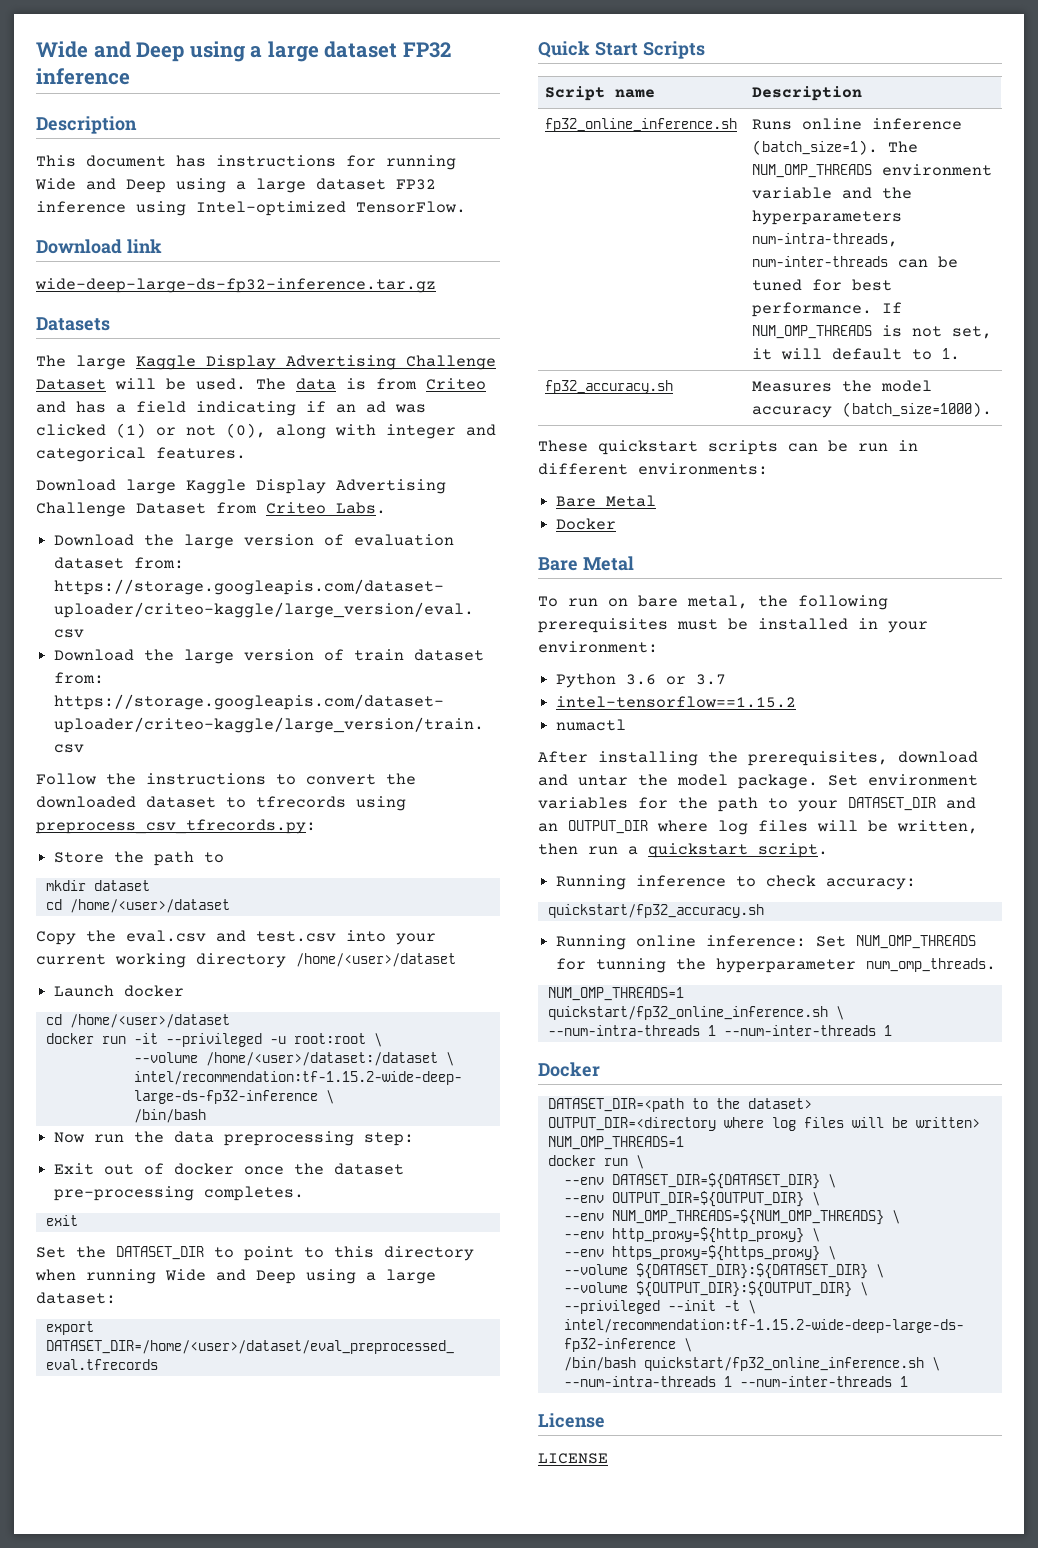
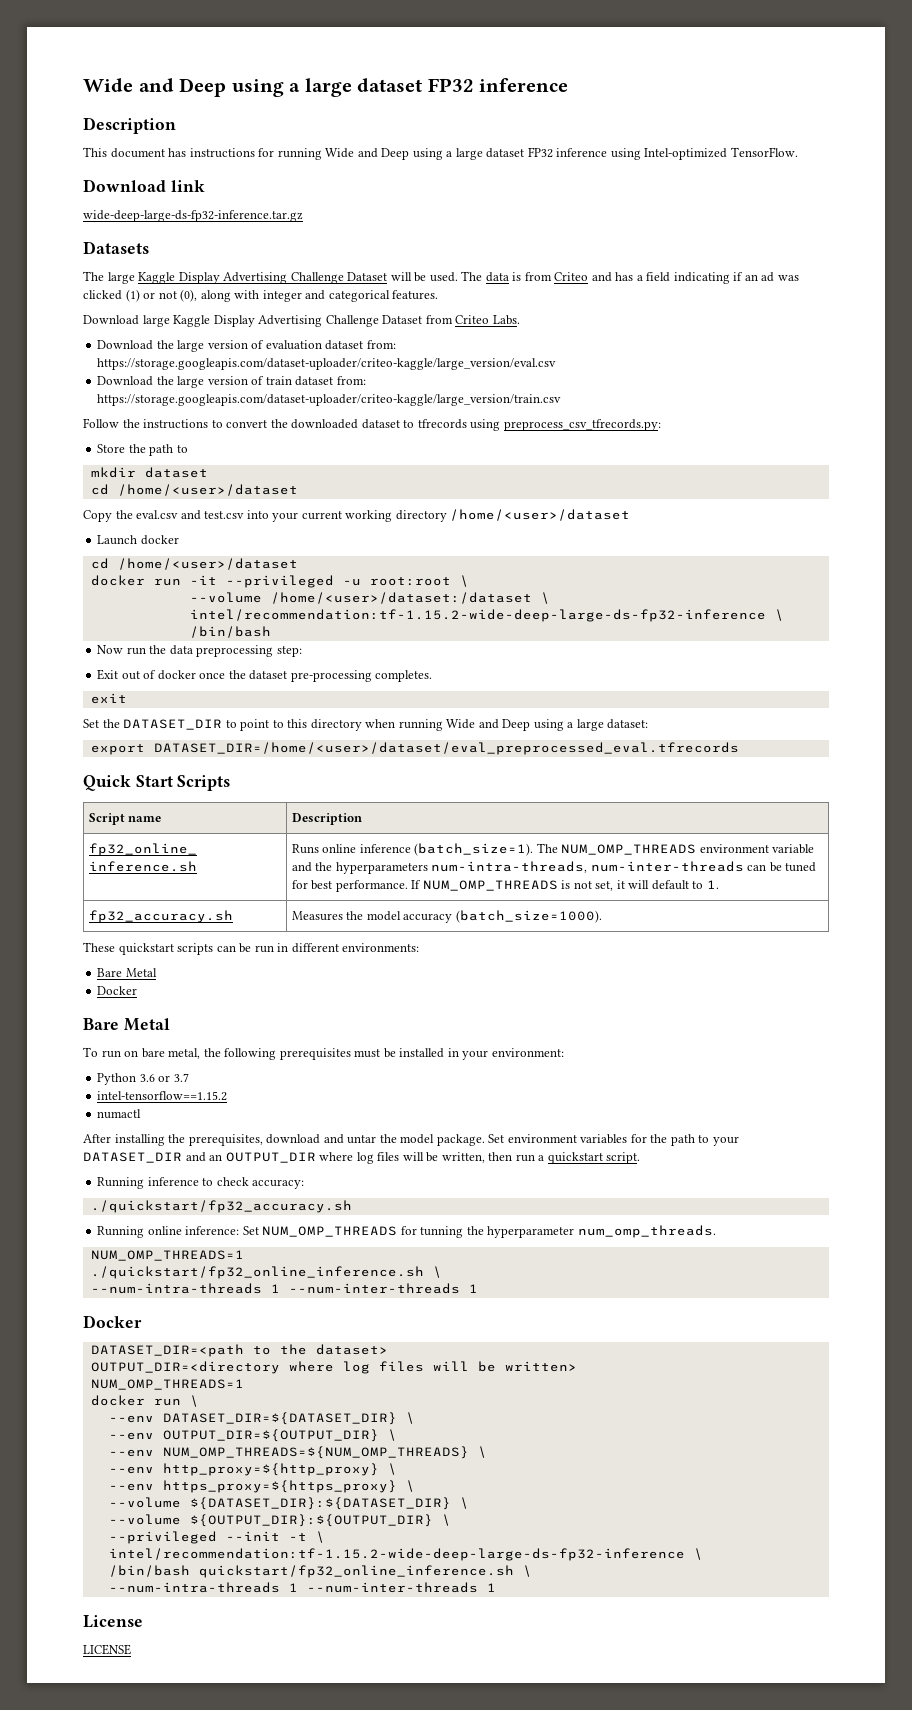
[547,904,764,918] quickstart/fp32_accuracy.sh -> [90,1200,352,1213] ./quickstart/fp32_accuracy.sh
[547,1006,828,1020] quickstart/fp32_online_inference.sh -> [90,1266,424,1279] ./quickstart/fp32_online_inference.sh

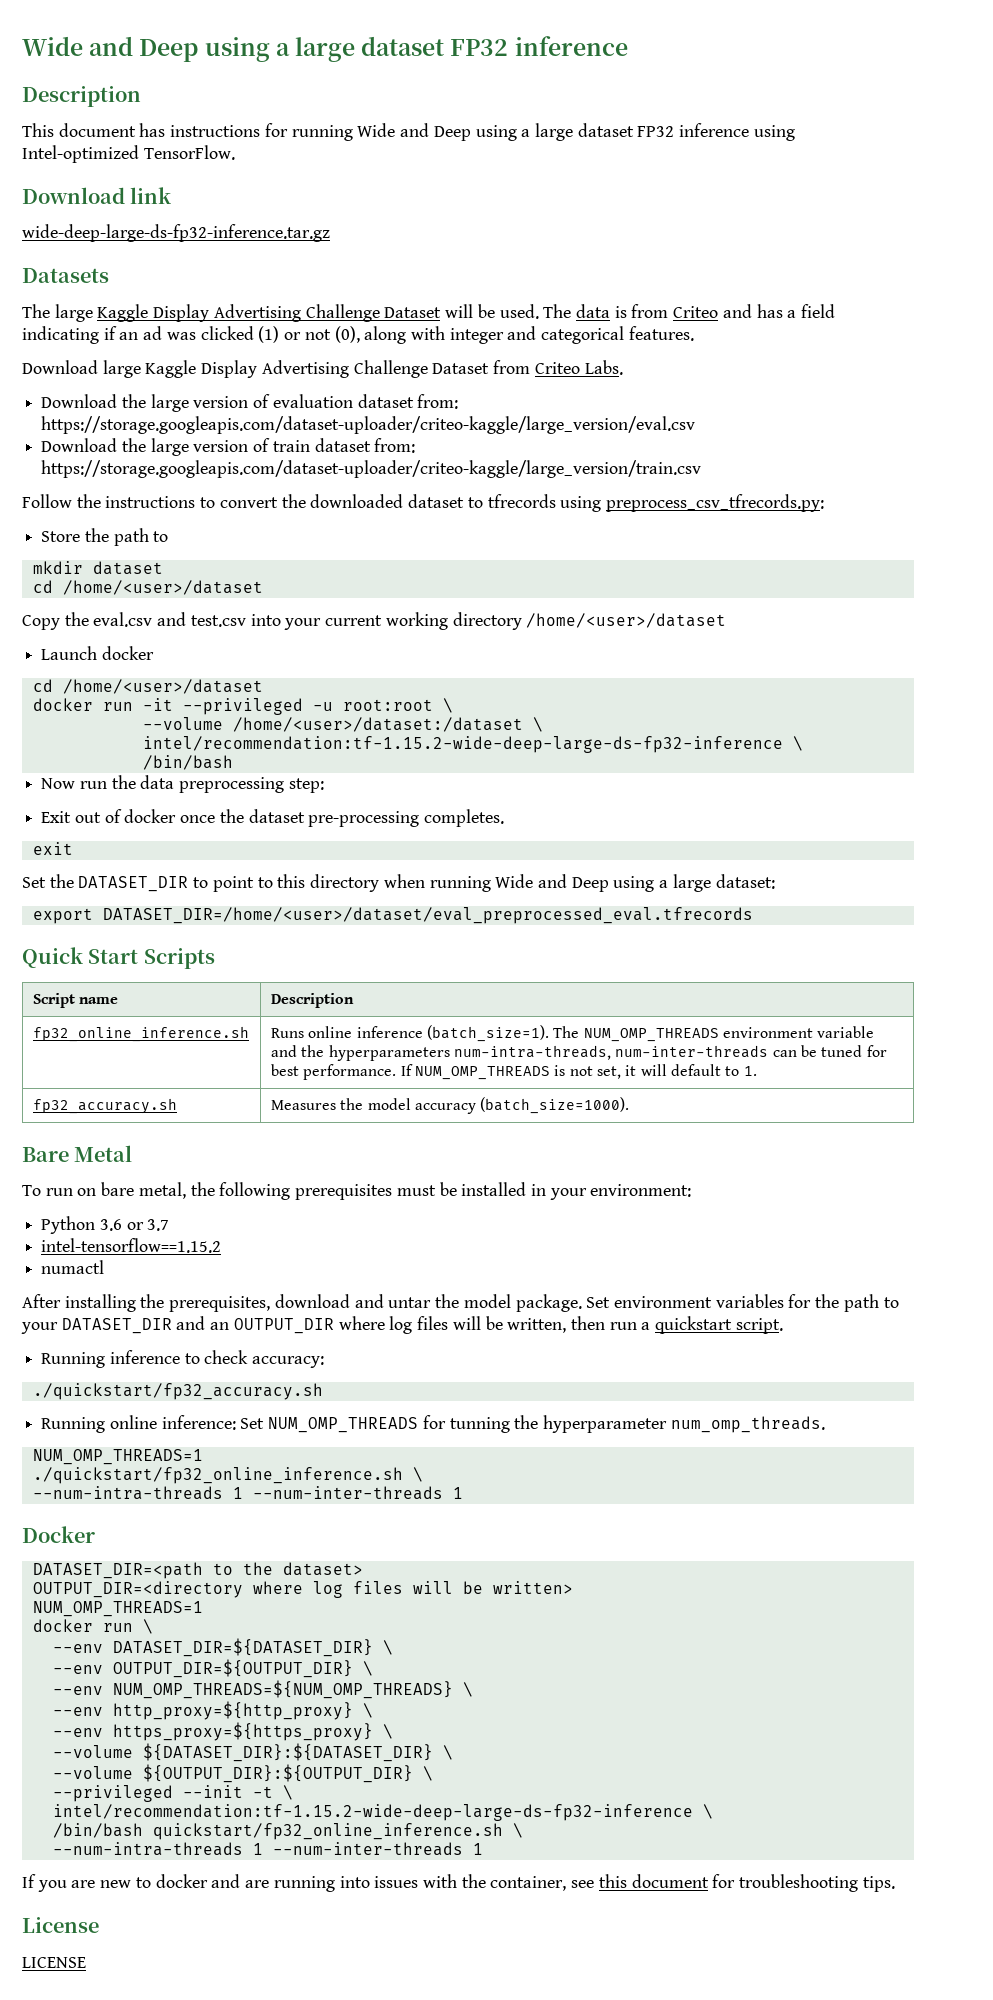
[83,942,420,955] [97,968,157,977] [97,986,138,995] // These quickstart scripts can be run in different environments: // Bare Metal // Docker -> (630, 1105) none
(496, 1587) none -> [22,1874,895,1892] // If you are new to docker and are running into issues with the container, see this document for troubleshooting tips.

